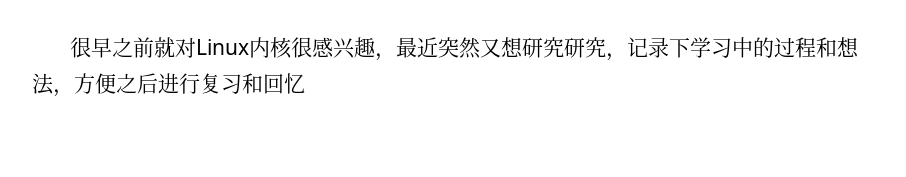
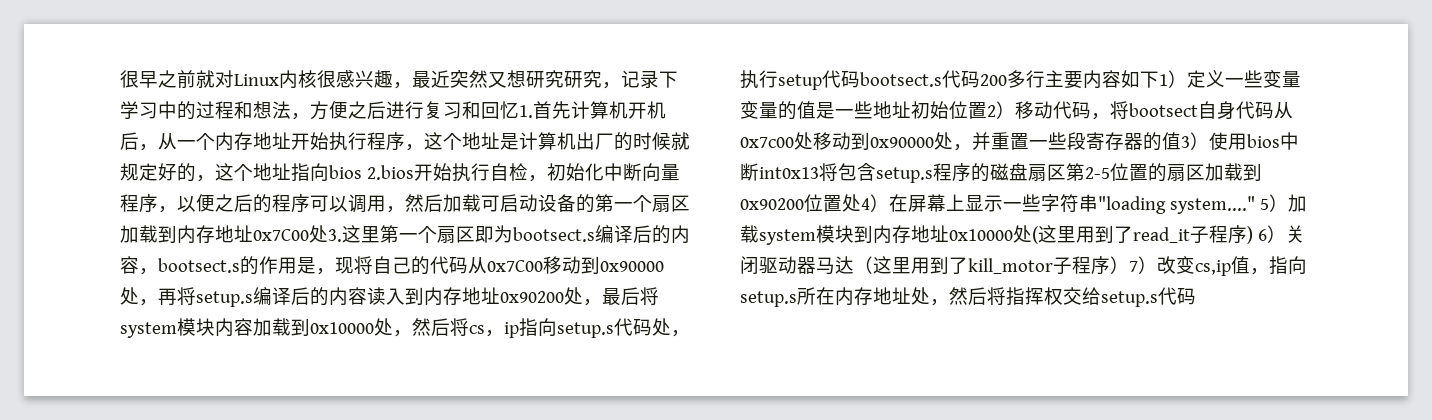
(305, 83) none -> [519,101,666,119] [120,132,690,151] [120,163,680,182] [120,194,690,213] [120,225,690,244] [120,256,664,275] [120,287,659,307] [120,318,690,338] [740,70,1301,90] [740,101,1293,120] [740,132,1299,151] [740,163,1262,183] [740,194,1307,214] [740,225,1305,245] [740,256,1307,276] [740,287,1196,307] 1.首先计算机开机后，从一个内存地址开始执行程序，这个地址是计算机出厂的时候就规定好的，这个地址指向bios 2.bios开始执行自检，初始化中断向量程序，以便之后的程序可以调用，然后加载可启动设备的第一个扇区加载到内存地址0x7C00处3.这里第一个扇区即为bootsect.s编译后的内容，bootsect.s的作用是，现将自己的代码从0x7C00移动到0x90000处，再将setup.s编译后的内容读入到内存地址0x90200处，最后将system模块内容加载到0x10000处，然后将cs，ip指向setup.s代码处，执行setup代码bootsect.s代码200多行主要内容如下1）定义一些变量变量的值是一些地址初始位置2）移动代码，将bootsect自身代码从0x7c00处移动到0x90000处，并重置一些段寄存器的值3）使用bios中断int0x13将包含setup.s程序的磁盘扇区第2-5位置的扇区加载到0x90200位置处4）在屏幕上显示一些字符串"loading system...." 5）加载system模块到内存地址0x10000处(这里用到了read_it子程序) 6）关闭驱动器马达（这里用到了kill_motor子程序）7）改变cs,ip值，指向setup.s所在内存地址处，然后将指挥权交给setup.s代码

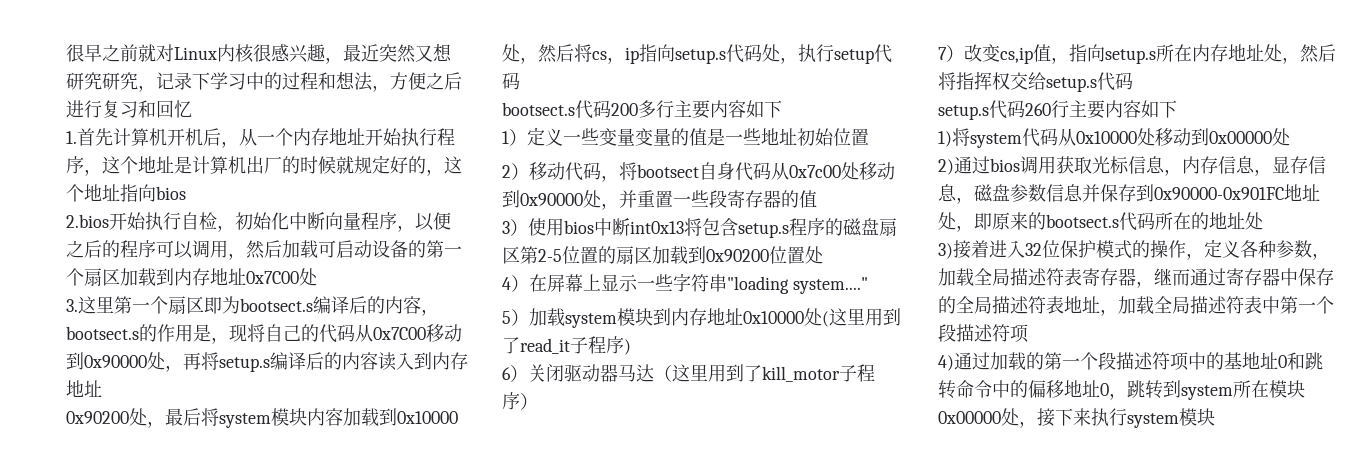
(519, 110) none -> (192, 109) //
(362, 172) none -> (186, 193) //
(328, 234) none -> (317, 277) //
(500, 295) none -> (102, 388) //
(860, 79) none -> (520, 81) //
(1159, 79) none -> (782, 109) //
(987, 110) none -> (869, 137) //
(1181, 141) none -> (817, 199) //
(861, 203) none -> (823, 255) //
(1255, 205) none -> (868, 285) //
(1253, 235) none -> (631, 347) //
(1129, 265) none -> (538, 401) //
(1196, 296) none -> [938,100,1177,120] [938,128,1290,148] [938,156,1326,176] [938,184,1320,204] [938,212,1263,232] [938,239,1330,260] [938,268,1334,288] [938,296,1334,316] [938,324,1029,343] [938,352,1323,371] [938,380,1305,400] [938,408,1215,428] // setup.s代码260行主要内容如下 // 1)将system代码从0x10000处移动到0x00000处 // 2)通过bios调用获取光标信息，内存信息，显存信息，磁盘参数信息并保存到0x90000-0x901FC地址处，即原来的bootsect.s代码所在的地址处 // 3)接着进入32位保护模式的操作，定义各种参数，加载全局描述符表寄存器，继而通过寄存器中保存的全局描述符表地址，加载全局描述符表中第一个段描述符项 // 4)通过加载的第一个段描述符项中的基地址0和跳转命令中的偏移地址0，跳转到system所在模块0x00000处，接下来执行system模块

